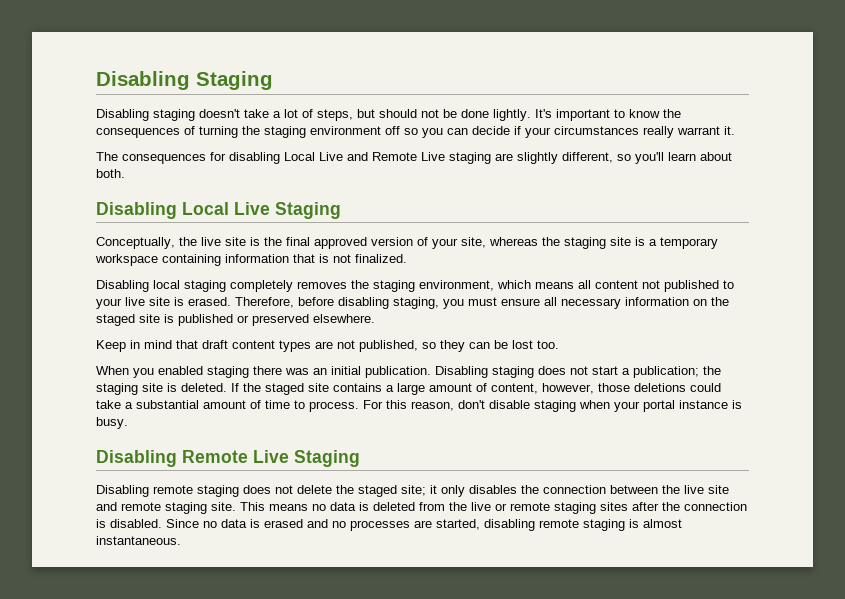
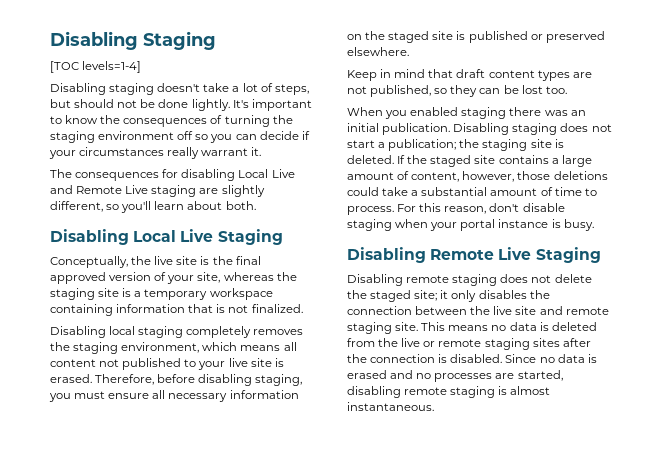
(273, 80) none -> [50,61,142,73] // [TOC levels=1-4]

